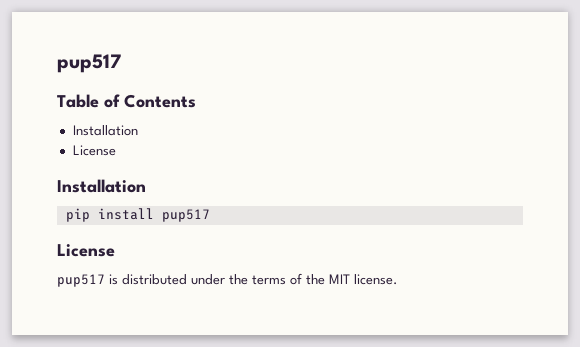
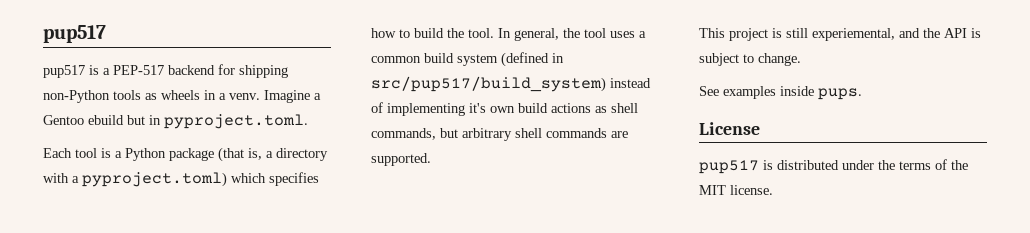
[57,54,121,73] [57,94,196,108] [72,125,138,136] [72,145,116,156] [57,179,146,193] [65,208,210,222] pup517 // Table of Contents // Installation // License // Installation // pip install pup517 -> [43,25,106,43] [43,64,288,78] [43,90,321,103] [43,114,308,129] [43,147,328,162] [43,172,319,187] [371,28,646,41] [371,52,564,67] [371,76,651,92] [371,102,638,116] [371,128,628,141] [371,153,431,166] [699,28,981,41] [699,53,801,66] [699,86,862,100] pup517 // pup517 is a PEP-517 backend for shipping non-Python tools as wheels in a venv. Imagine a Gentoo ebuild but in pyproject.toml. // Each tool is a Python package (that is, a directory with a pyproject.toml) which specifies how to build the tool. In general, the tool uses a common build system (defined in src/pup517/build_system) instead of implementing it's own build actions as shell commands, but arbitrary shell commands are supported. // This project is still experiemental, and the API is subject to change. // See examples inside pups.

